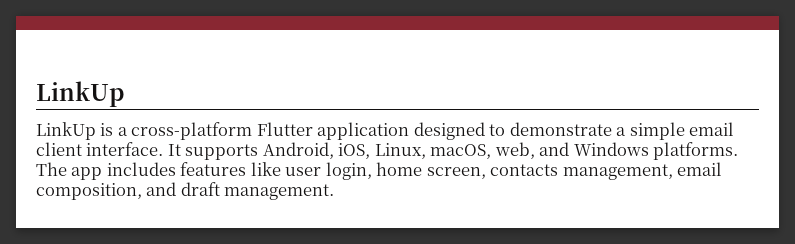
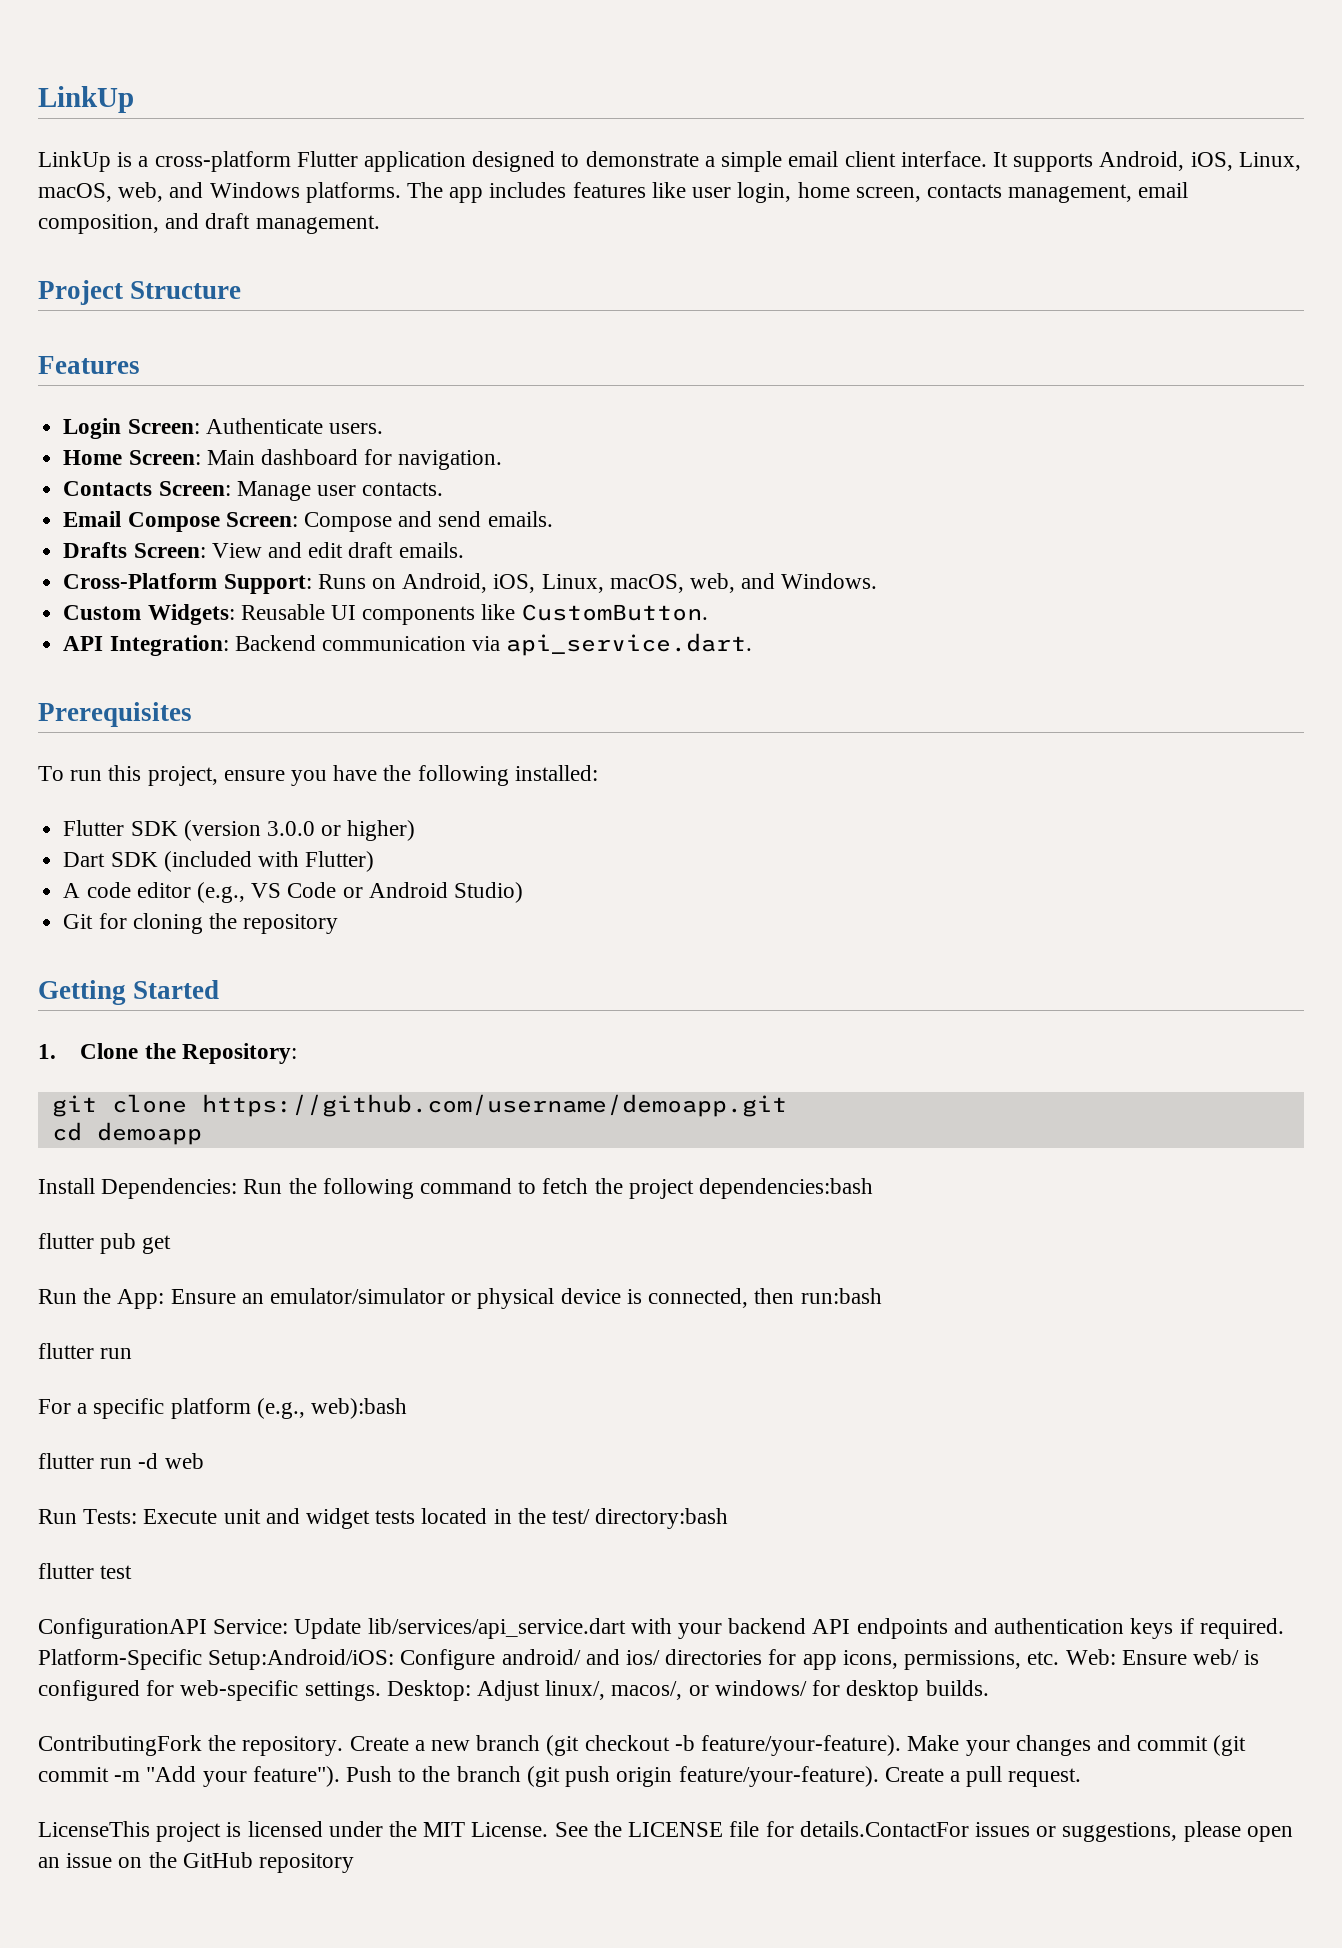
(335, 192) none -> [38,280,242,305] [38,356,140,374] [63,418,383,439] [63,449,503,470] [63,481,444,501] [63,511,553,532] [63,542,464,558] [63,573,878,594] [63,604,708,625] [63,633,753,656] [38,702,192,727] [38,765,598,786] [63,820,416,841] [63,851,375,872] [63,882,523,903] [63,913,339,934] [38,980,220,1005] [38,1043,297,1064] [51,1094,787,1117] [51,1122,202,1145] [38,1178,874,1199] [38,1233,172,1254] [38,1288,882,1309] [38,1343,133,1359] [38,1398,408,1419] [38,1453,204,1469] [38,1508,729,1529] [38,1563,133,1579] [38,1618,1284,1639] [38,1649,1260,1670] [38,1680,989,1701] [38,1735,1247,1756] [38,1766,1082,1787] [38,1821,1293,1842] [38,1852,355,1873] // Project Structure // Features // Login Screen: Authenticate users. // Home Screen: Main dashboard for navigation. // Contacts Screen: Manage user contacts. // Email Compose Screen: Compose and send emails. // Drafts Screen: View and edit draft emails. // Cross-Platform Support: Runs on Android, iOS, Linux, macOS, web, and Windows. // Custom Widgets: Reusable UI components like CustomButton. // API Integration: Backend communication via api_service.dart. // Prerequisites // To run this project, ensure you have the following installed: // Flutter SDK (version 3.0.0 or higher) // Dart SDK (included with Flutter) // A code editor (e.g., VS Code or Android Studio) // Git for cloning the repository // Getting Started // 1. Clone the Repository: // git clone https://github.com/username/demoapp.git // cd demoapp // Install Dependencies: Run the following command to fetch the project dependencies:bash // flutter pub get // Run the App: Ensure an emulator/simulator or physical device is connected, then run:bash // flutter run // For a specific platform (e.g., web):bash // flutter run -d web // Run Tests: Execute unit and widget tests located in the test/ directory:bash // flutter test // ConfigurationAPI Service: Update lib/services/api_service.dart with your backend API endpoints and authentication keys if required. Platform-Specific Setup:Android/iOS: Configure android/ and ios/ directories for app icons, permissions, etc. Web: Ensure web/ is configured for web-specific settings. Desktop: Adjust linux/, macos/, or windows/ for desktop builds. // ContributingFork the repository. Create a new branch (git checkout -b feature/your-feature). Make your changes and commit (git commit -m "Add your feature"). Push to the branch (git push origin feature/your-feature). Create a pull request. // LicenseThis project is licensed under the MIT License. See the LICENSE file for details.ContactFor issues or suggestions, please open an issue on the GitHub repository

